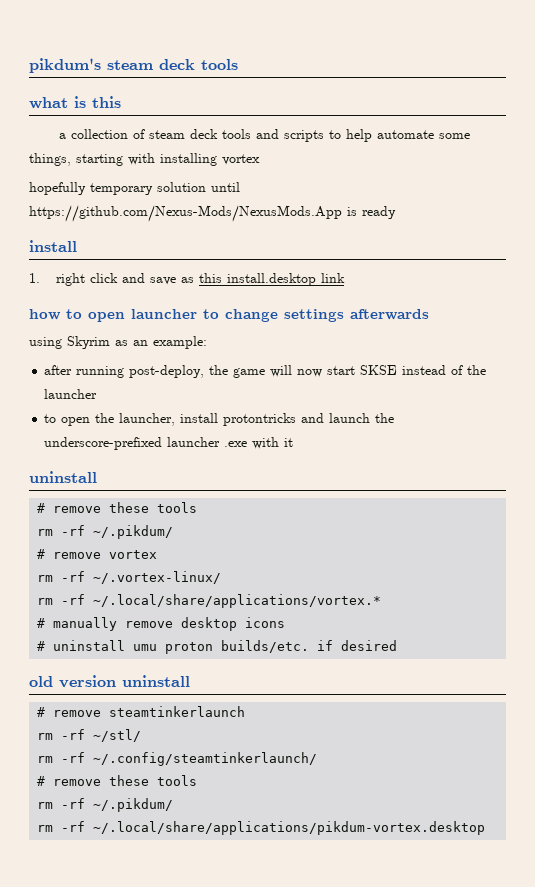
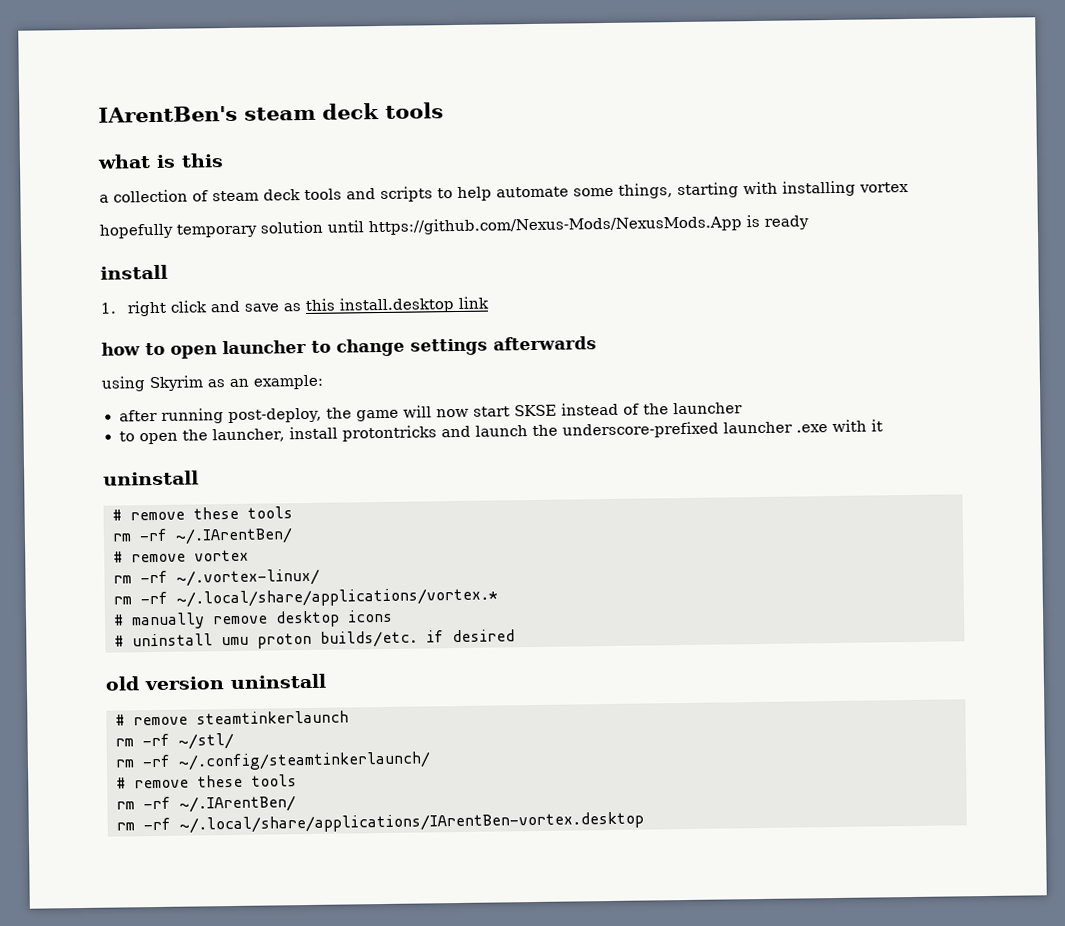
[29,58,101,73] pikdum's -> [98,105,238,123] IArentBen's
[93,525,174,539] ~/.pikdum/ -> [175,527,293,545] ~/.IArentBen/
[93,798,174,812] [37,821,486,835] ~/.pikdum/ // rm -rf ~/.local/share/applications/pikdum-vortex.desktop -> [179,795,296,813] [116,811,644,834] ~/.IArentBen/ // rm -rf ~/.local/share/applications/IArentBen-vortex.desktop

